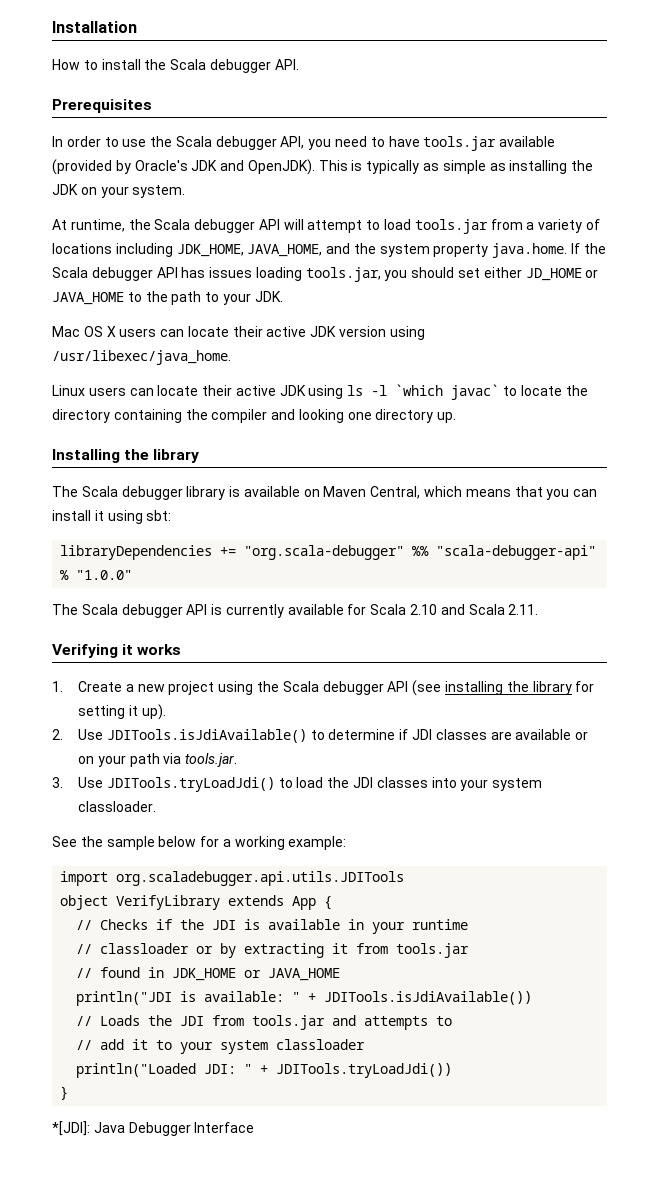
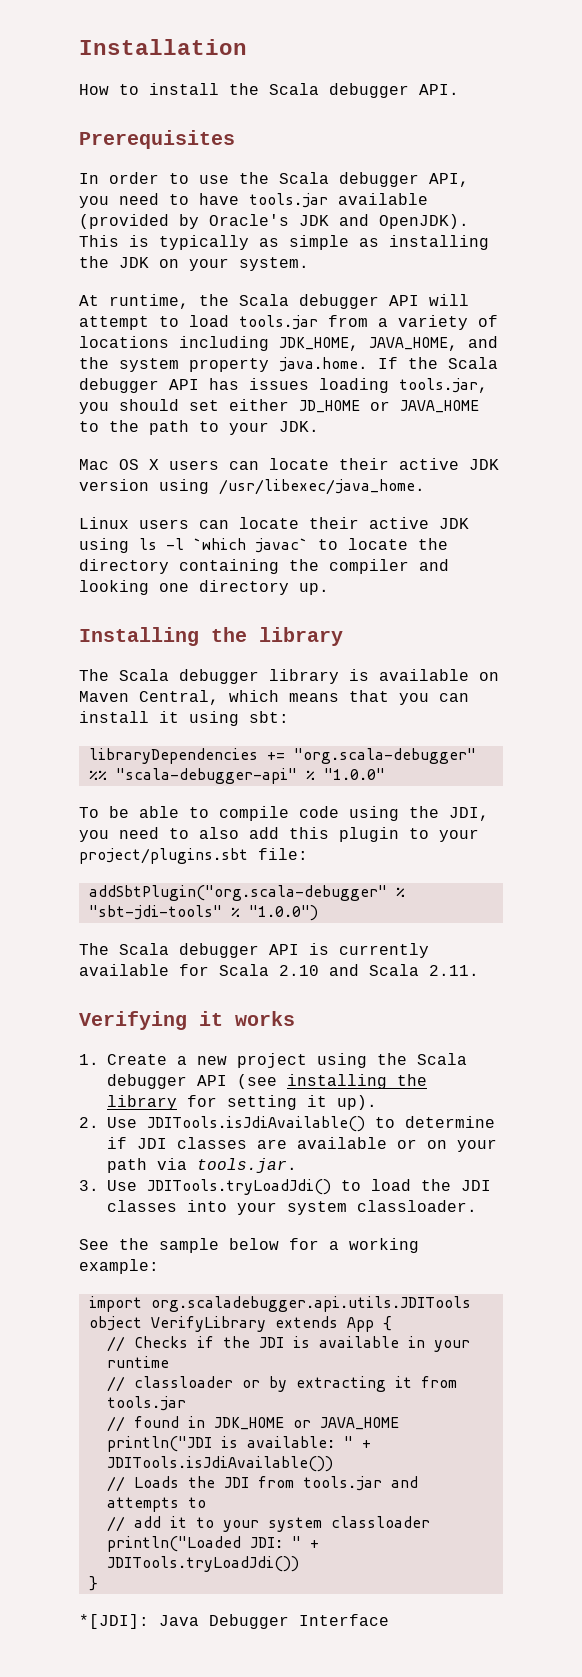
(133, 575) none -> [79,806,489,821] [79,827,479,842] [79,848,308,864] [88,885,405,901] [88,905,318,921] // To be able to compile code using the JDI, you need to also add this plugin to your project/plugins.sbt file: // addSbtPlugin("org.scala-debugger" % "sbt-jdi-tools" % "1.0.0")

